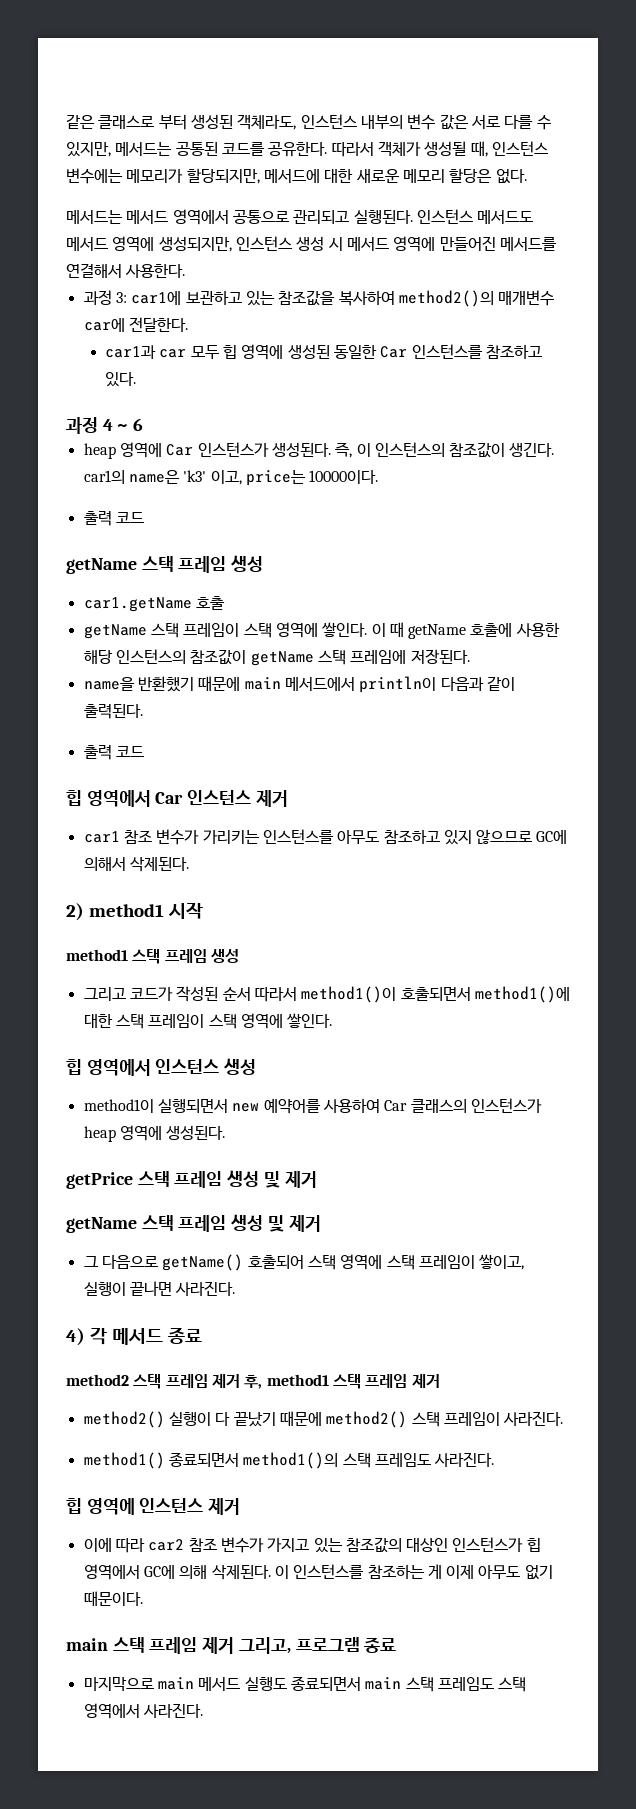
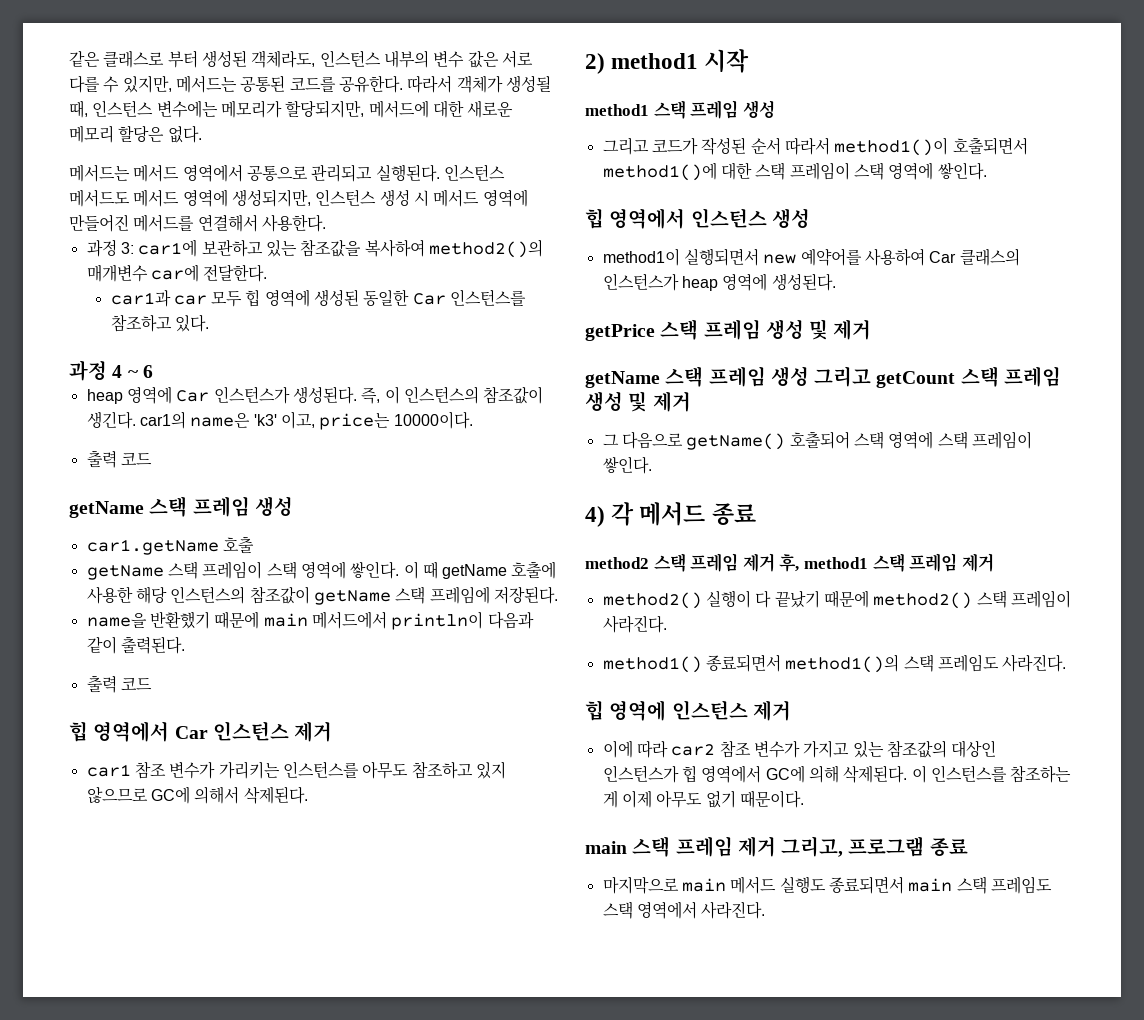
(264, 1222) none -> [814,366,1061,388] [585,391,623,411] 그리고 getCount 스택 프레임 생성
[479,1254,525,1270] [83,1281,236,1296] 쌓이고, 실행이 끝나면 사라진다. -> [602,456,652,474] 쌓인다.

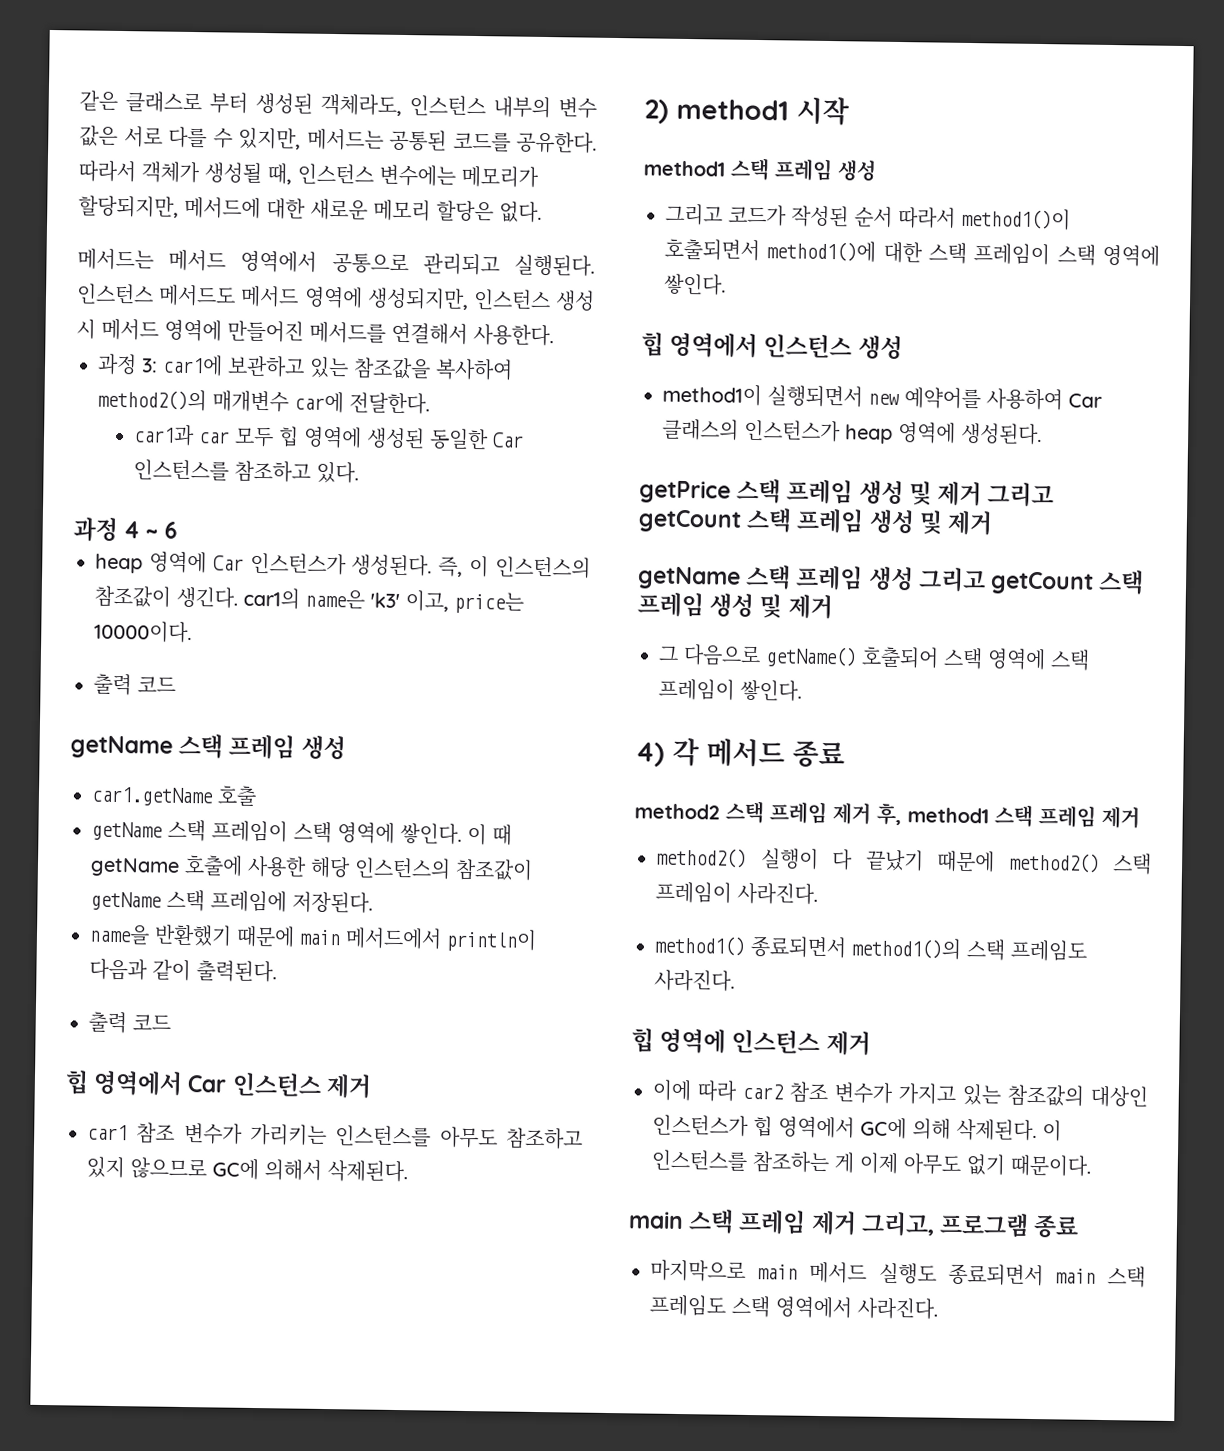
(872, 329) none -> [987,482,1055,508] [638,507,994,536] 그리고 getCount 스택 프레임 생성 및 제거

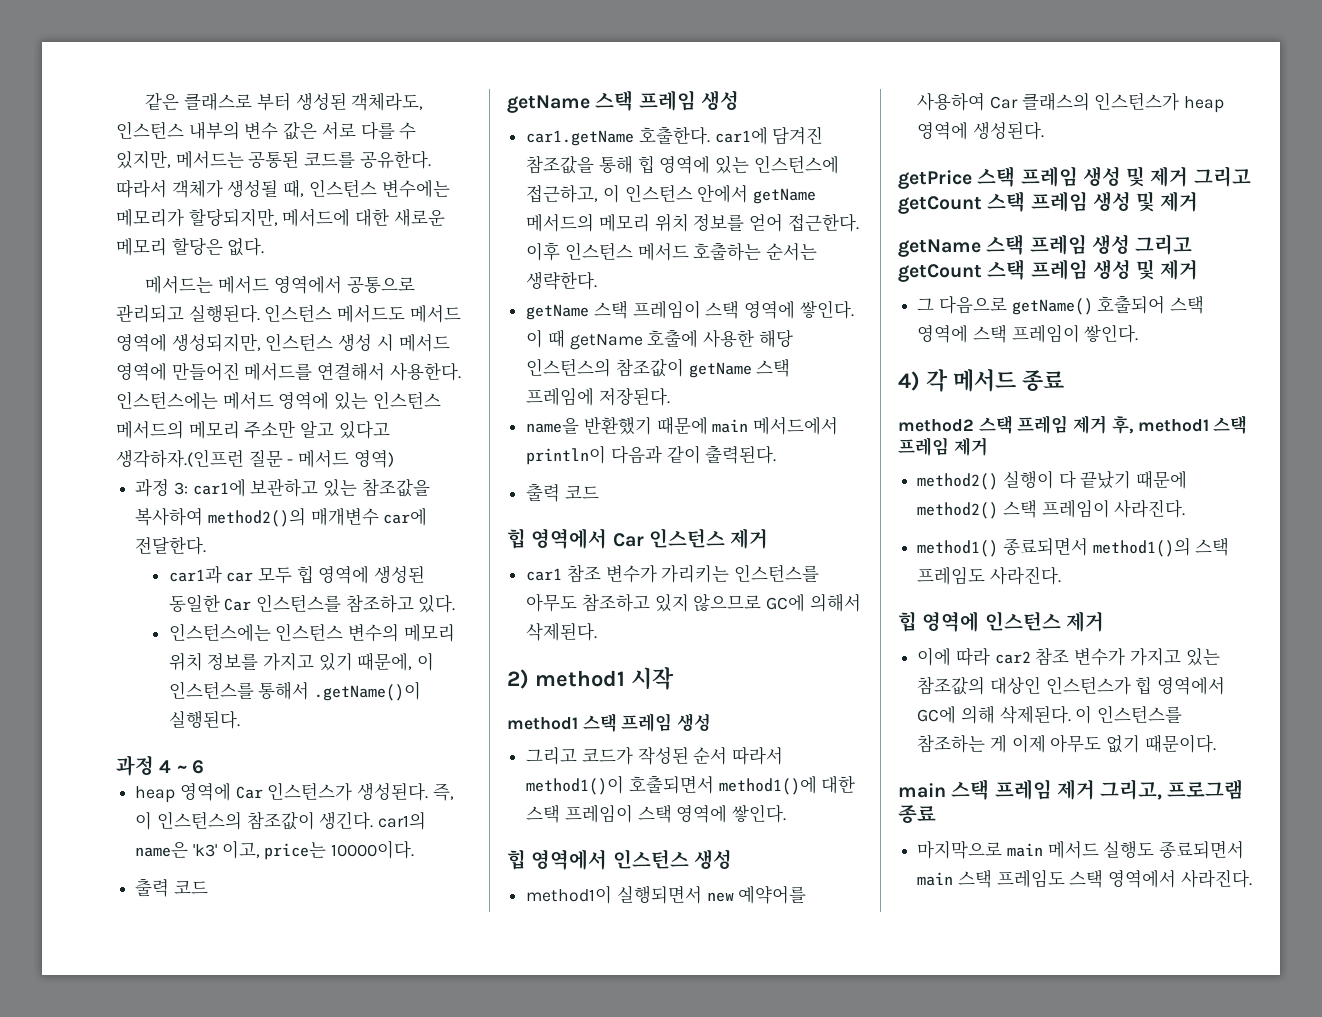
(554, 335) none -> [116,391,441,410] [116,420,390,439] [116,449,394,468] 인스턴스에는 메서드 영역에 있는 인스턴스 메서드의 메모리 주소만 알고 있다고 생각하자.(인프런 질문 - 메서드 영역)
(359, 472) none -> [168,623,455,642] [168,652,435,671] [168,681,422,701] [168,710,240,729] // 인스턴스에는 인스턴스 변수의 메모리 위치 정보를 가지고 있기 때문에, 이 인스턴스를 통해서 .getName()이 실행된다.
[217,785,257,807] 호출 -> [638,126,824,145] [526,155,839,174] [526,184,817,204] [526,213,859,232] [526,242,818,261] [526,271,598,290] 호출한다. car1에 담겨진 참조값을 통해 힙 영역에 있는 인스턴스에 접근하고, 이 인스턴스 안에서 getName 메서드의 메모리 위치 정보를 얻어 접근한다. 이후 인스턴스 메서드 호출하는 순서는 생략한다.

